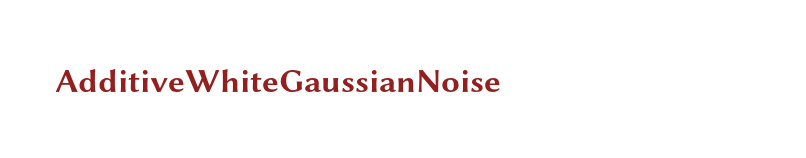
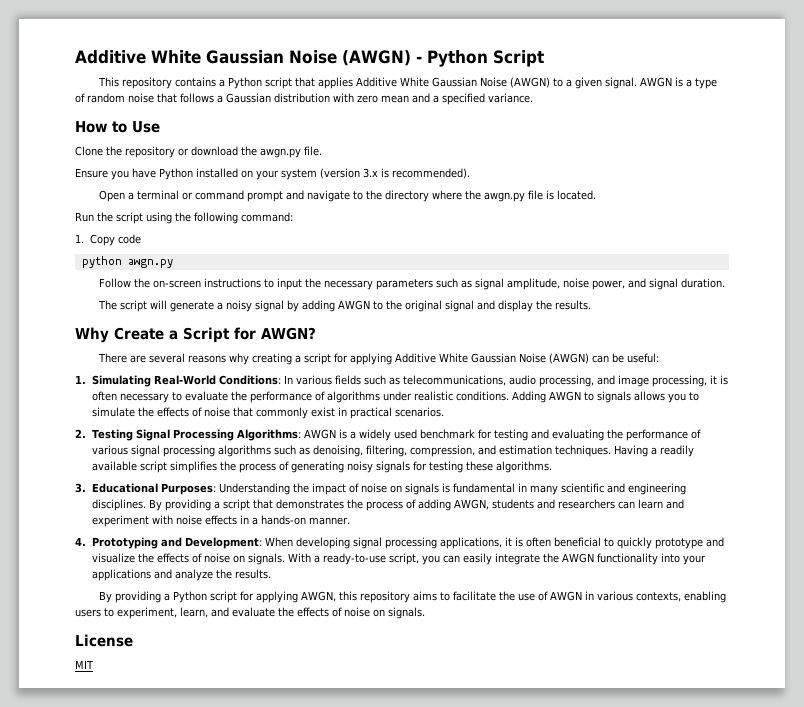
[55,69,501,92] AdditiveWhiteGaussianNoise -> [75,50,544,67] [98,77,718,89] [75,93,533,105] [75,121,160,133] [75,146,322,158] [75,168,470,180] [99,190,597,202] [75,212,293,224] [75,234,141,246] [81,256,173,268] [99,278,726,290] [98,300,592,312] [75,327,316,343] [98,353,660,365] [75,375,728,387] [91,391,699,403] [91,407,444,419] [75,429,702,441] [91,445,694,457] [91,461,552,473] [75,483,686,495] [91,499,684,511] [91,515,350,527] [75,537,724,549] [91,553,706,565] [91,569,271,581] [99,591,727,603] [75,607,425,619] [75,634,133,647] [75,660,94,669] Additive White Gaussian Noise (AWGN) - Python Script // This repository contains a Python script that applies Additive White Gaussian Noise (AWGN) to a given signal. AWGN is a type of random noise that follows a Gaussian distribution with zero mean and a specified variance. // How to Use // Clone the repository or download the awgn.py file. // Ensure you have Python installed on your system (version 3.x is recommended). // Open a terminal or command prompt and navigate to the directory where the awgn.py file is located. // Run the script using the following command: // 1. Copy code // python awgn.py // Follow the on-screen instructions to input the necessary parameters such as signal amplitude, noise power, and signal duration. // The script will generate a noisy signal by adding AWGN to the original signal and display the results. // Why Create a Script for AWGN? // There are several reasons why creating a script for applying Additive White Gaussian Noise (AWGN) can be useful: // 1. Simulating Real-World Conditions: In various fields such as telecommunications, audio processing, and image processing, it is often necessary to evaluate the performance of algorithms under realistic conditions. Adding AWGN to signals allows you to simulate the effects of noise that commonly exist in practical scenarios. // 2. Testing Signal Processing Algorithms: AWGN is a widely used benchmark for testing and evaluating the performance of various signal processing algorithms such as denoising, filtering, compression, and estimation techniques. Having a readily available script simplifies the process of generating noisy signals for testing these algorithms. // 3. Educational Purposes: Understanding the impact of noise on signals is fundamental in many scientific and engineering disciplines. By providing a script that demonstrates the process of adding AWGN, students and researchers can learn and experiment with noise effects in a hands-on manner. // 4. Prototyping and Development: When developing signal processing applications, it is often beneficial to quickly prototype and visualize the effects of noise on signals. With a ready-to-use script, you can easily integrate the AWGN functionality into your applications and analyze the results. // By providing a Python script for applying AWGN, this repository aims to facilitate the use of AWGN in various contexts, enabling users to experiment, learn, and evaluate the effects of noise on signals. // License // MIT

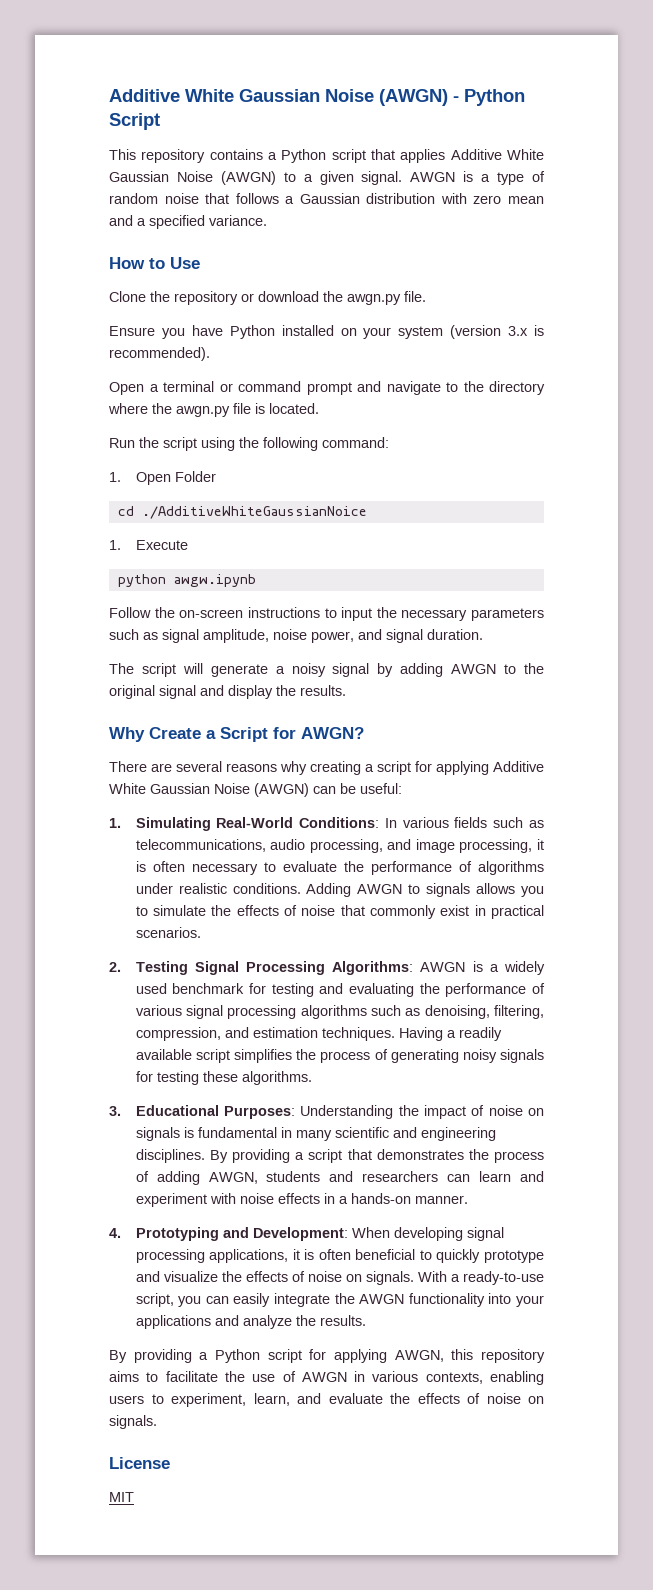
[89,234,141,246] Copy code -> [135,471,216,485] [117,506,367,519] [109,540,188,550] Open Folder // cd ./AdditiveWhiteGaussianNoice // 1. Execute
[127,259,173,268] awgn.py -> [173,574,256,587] awgw.ipynb

